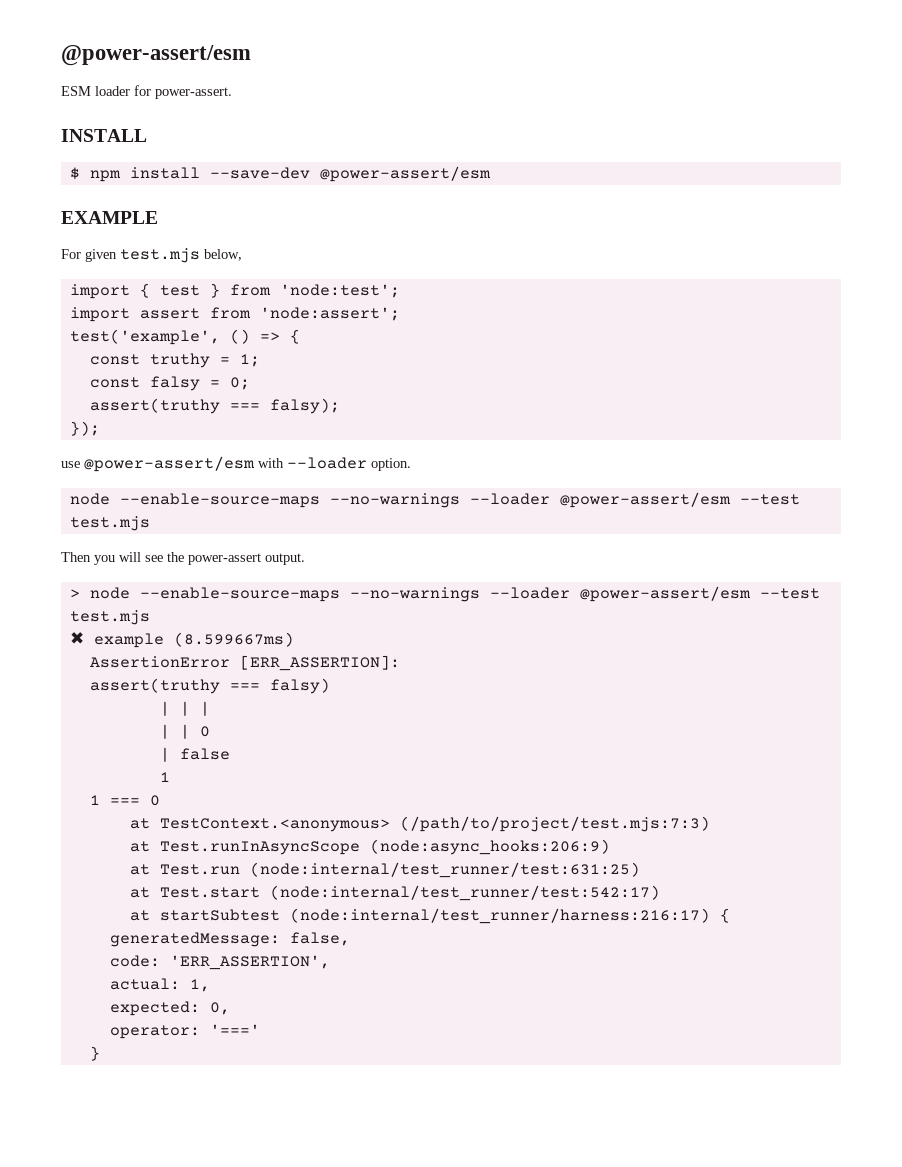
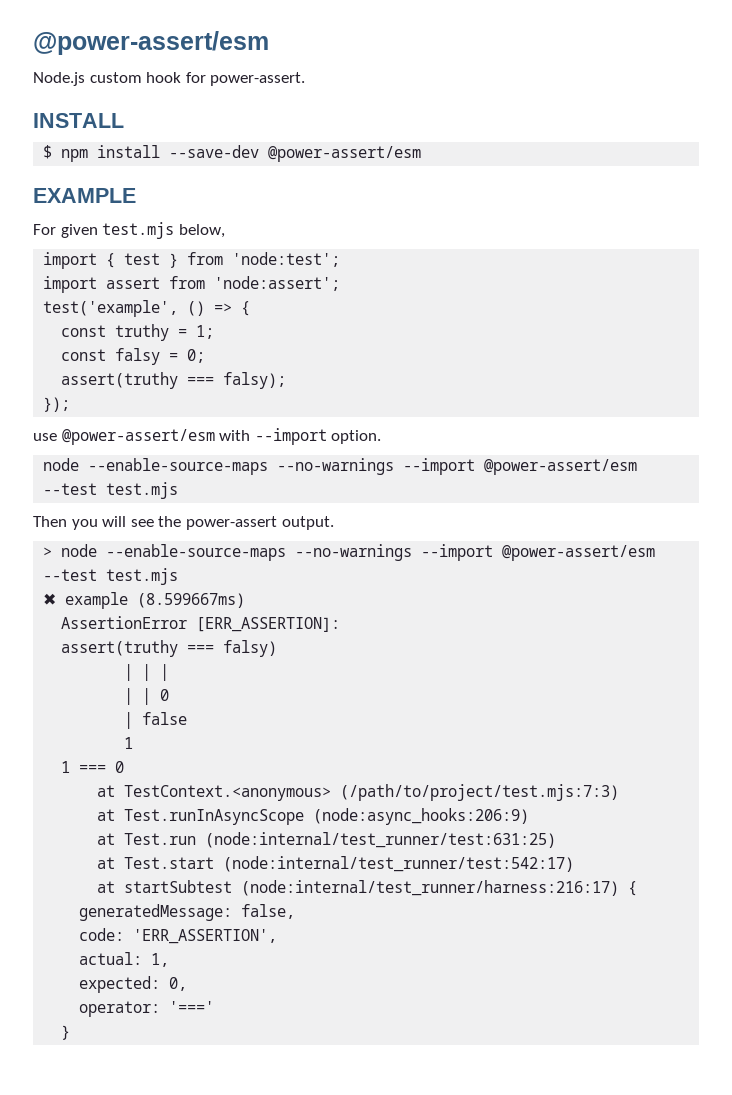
[61,45,251,66] [61,86,130,96] @power-assert/esm // ESM loader -> [33,31,269,55] [33,72,182,86] @power-assert/esm // Node.js custom hook
[287,457,367,469] --loader -> [254,428,327,445] --import
[469,493,550,505] --loader -> [403,458,476,475] --import
[489,587,570,599] --loader -> [421,544,494,561] --import

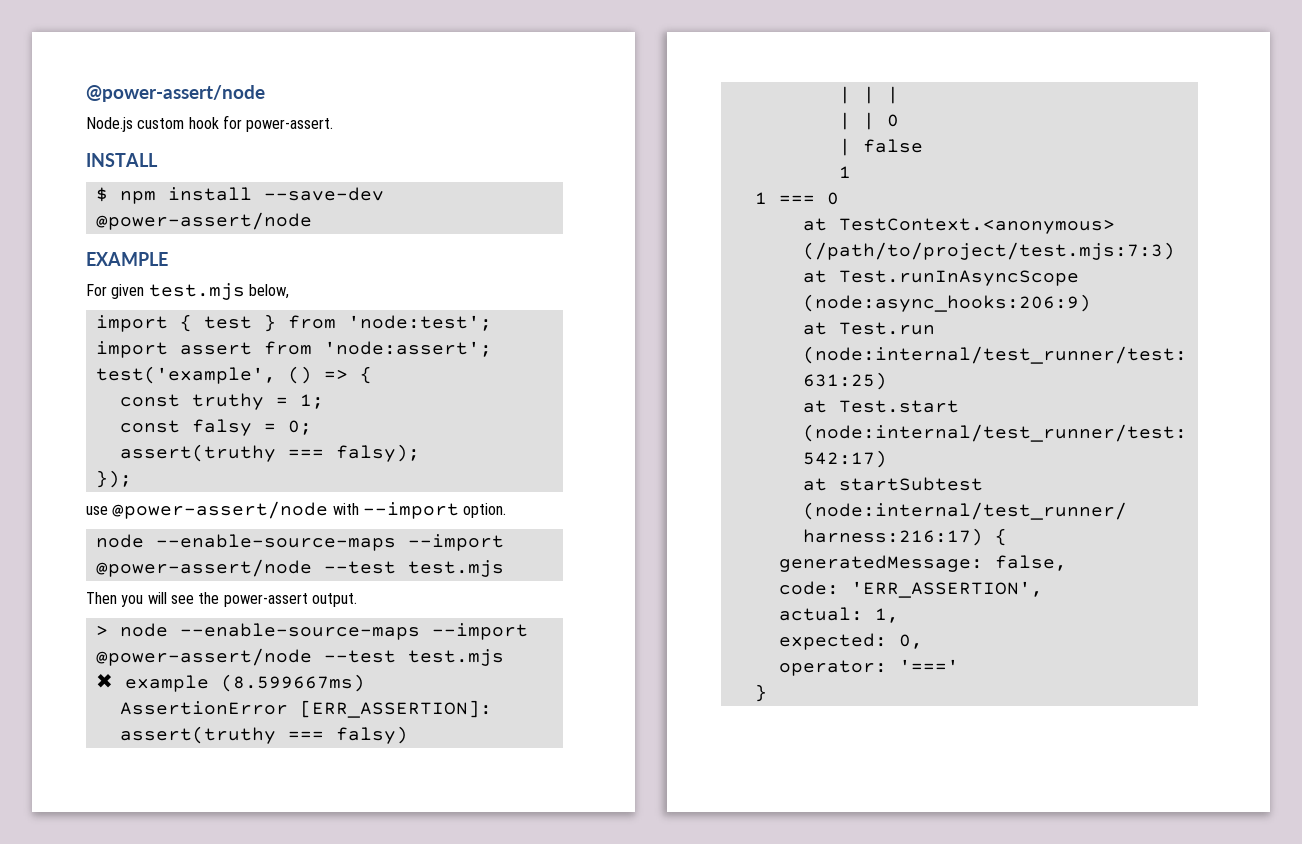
[33,31,269,55] @power-assert/esm -> [86,85,265,102] @power-assert/node
[268,146,422,162] @power-assert/esm -> [95,212,312,230] @power-assert/node
[61,429,215,445] @power-assert/esm -> [112,501,329,519] @power-assert/node
[277,458,638,475] --no-warnings --import @power-assert/esm -> [407,534,504,551] [95,559,312,577] --import @power-assert/node
[295,544,656,561] --no-warnings --import @power-assert/esm -> [431,623,528,640] [95,648,312,666] --import @power-assert/node

